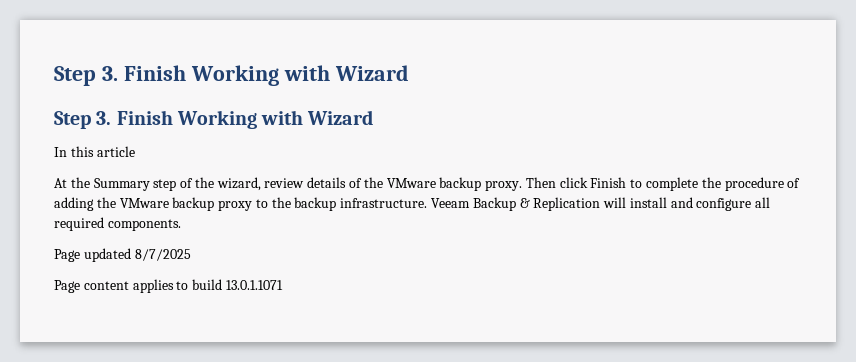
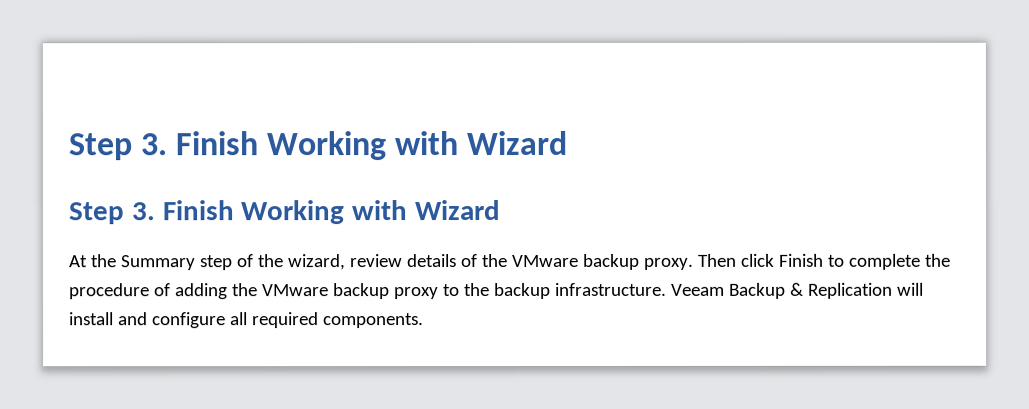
[54,146,135,157] // In this article -> (502, 210) none
[54,248,191,262] [54,279,283,293] // Page updated 8/7/2025 // Page content applies to build 13.0.1.1071 -> (424, 321) none

